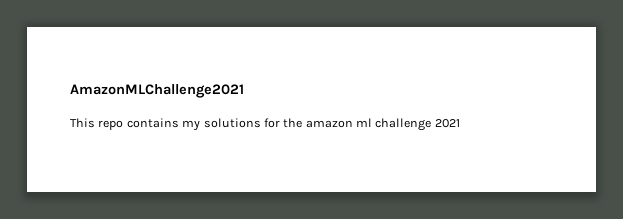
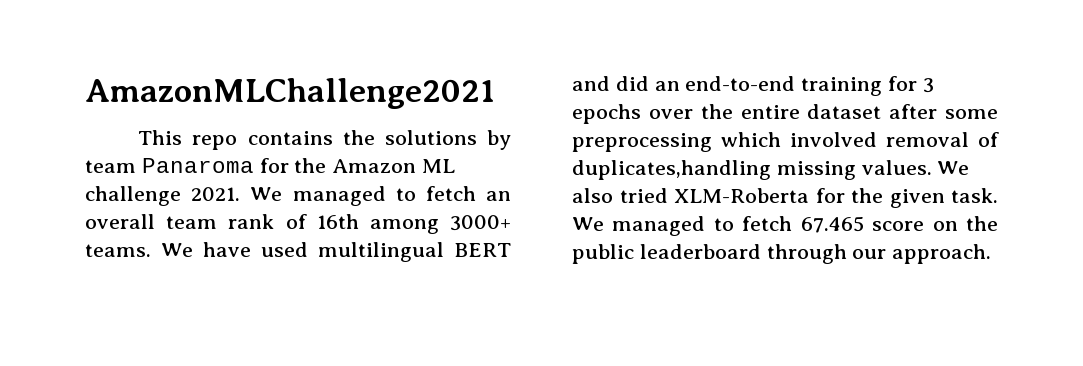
[182,118,460,131] my solutions for the amazon ml challenge 2021 -> [342,130,511,150] [85,158,456,173] [85,186,511,206] [85,214,511,234] [85,242,512,262] [572,76,934,96] [572,104,998,124] [572,132,999,152] [572,160,970,180] [572,188,998,208] [572,216,998,236] [572,244,992,264] the solutions by team Panaroma for the Amazon ML challenge 2021. We managed to fetch an overall team rank of 16th among 3000+ teams. We have used multilingual BERT and did an end-to-end training for 3 epochs over the entire dataset after some preprocessing which involved removal of duplicates,handling missing values. We also tried XLM-Roberta for the given task. We managed to fetch 67.465 score on the public leaderboard through our approach.

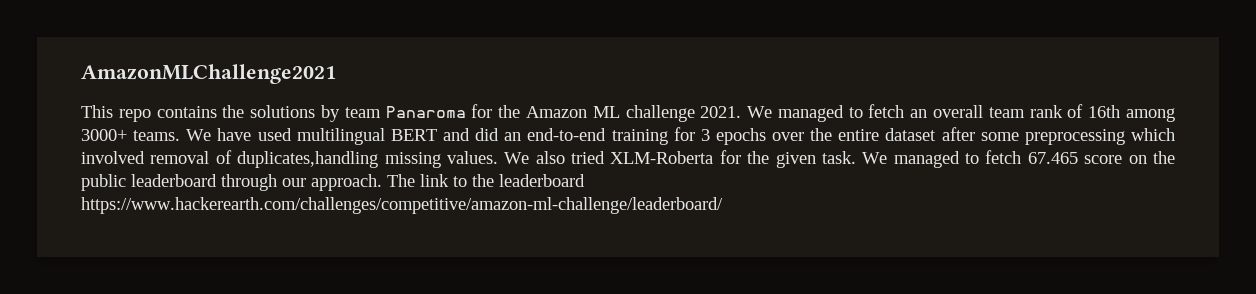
(992, 254) none -> [387,174,585,187] [81,197,723,214] The link to the leaderboard https://www.hackerearth.com/challenges/competitive/amazon-ml-challenge/leaderboard/

